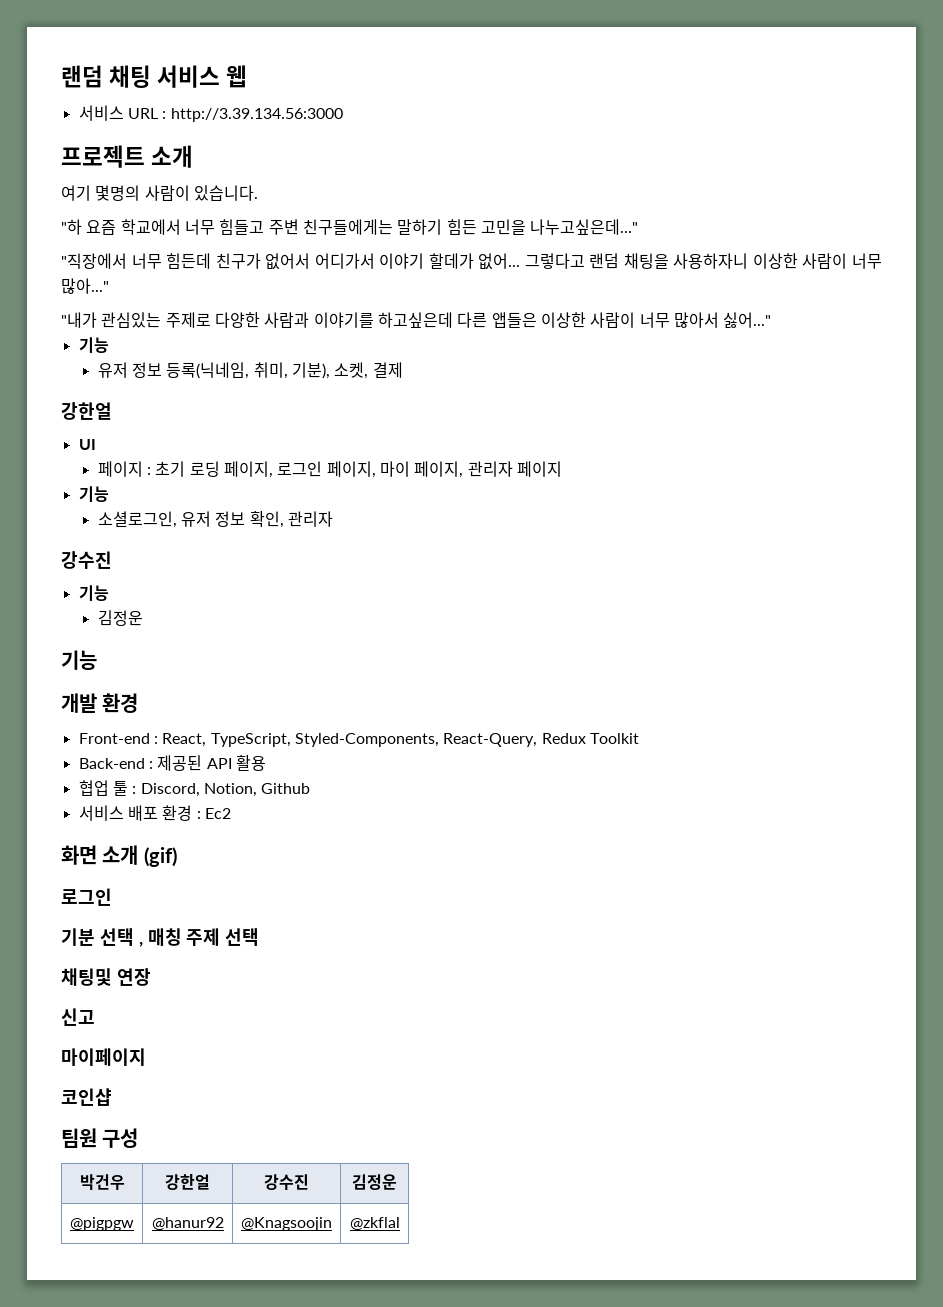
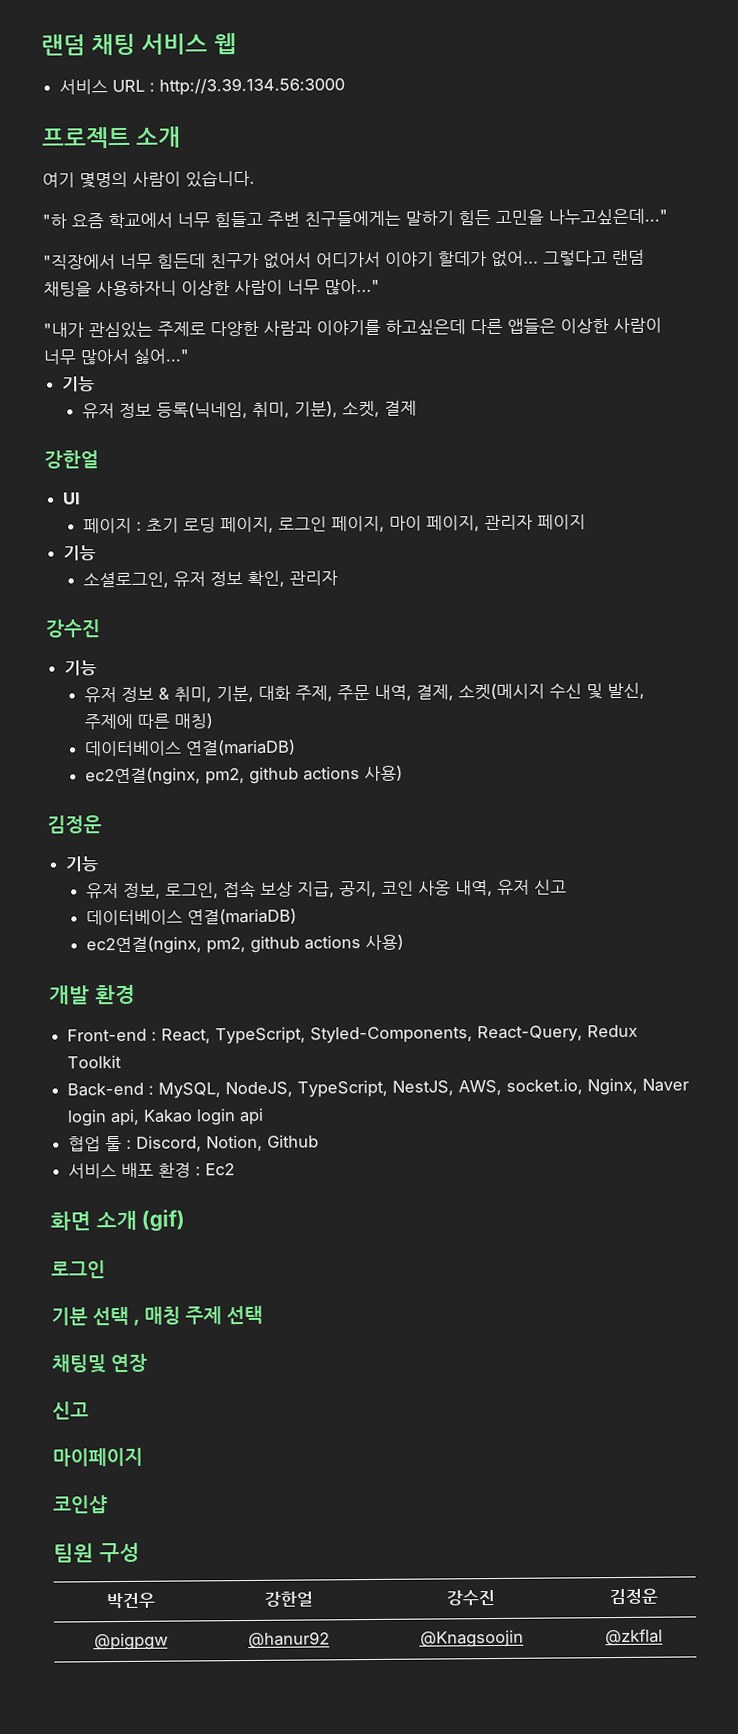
[97,610,143,626] [61,650,97,670] 김정운 // 기능 -> [83,682,645,703] [83,713,213,730] [83,739,296,757] [84,765,403,786] [47,815,102,834] [65,856,100,872] [85,879,567,899] [85,908,297,926] [85,934,404,955] 유저 정보 & 취미, 기분, 대화 주제, 주문 내역, 결제, 소켓(메시지 수신 및 발신, 주제에 따른 매칭) // 데이터베이스 연결(mariaDB) // ec2연결(nginx, pm2, github actions 사용) // 김정운 // 기능 // 유저 정보, 로그인, 접속 보상 지급, 공지, 코인 사옹 내역, 유저 신고 // 데이터베이스 연결(mariaDB) // ec2연결(nginx, pm2, github actions 사용)
[157,755,266,771] 제공된 API 활용 -> [158,1077,690,1099] [67,1107,265,1127] MySQL, NodeJS, TypeScript, NestJS, AWS, socket.io, Nginx, Naver login api, Kakao login api

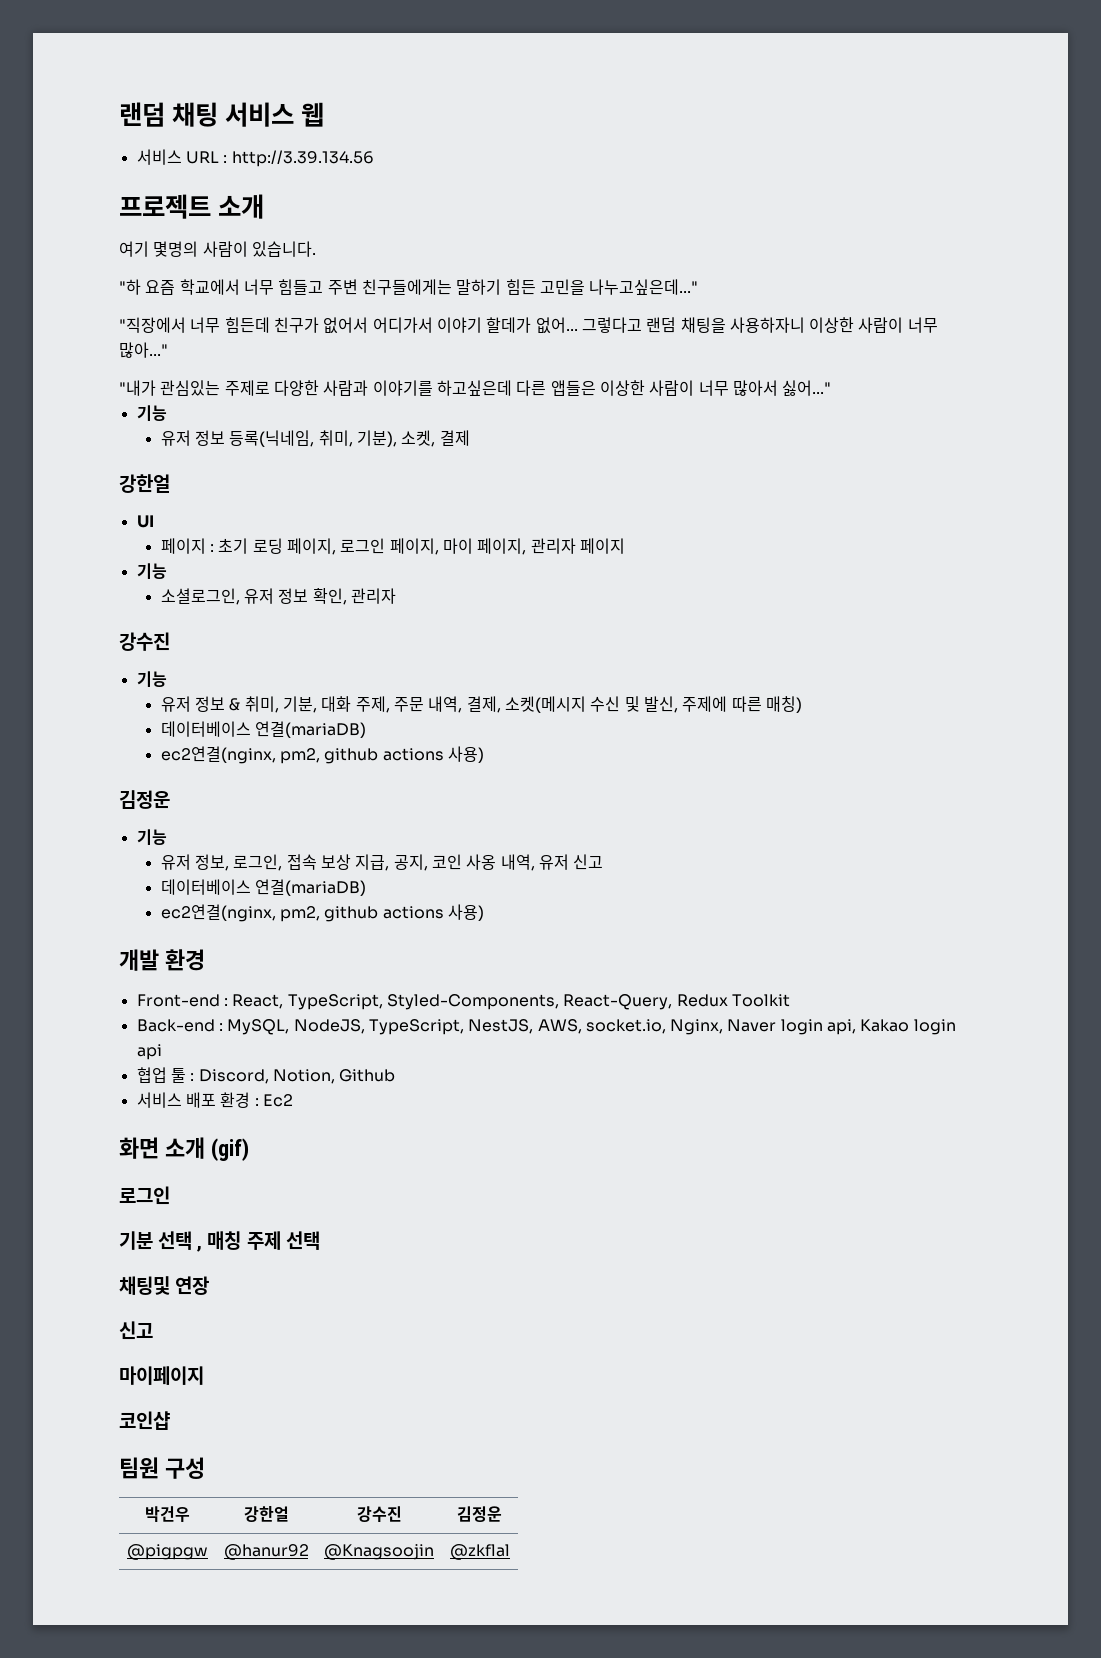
[159,77,346,96] http://3.39.134.56:3000 -> [231,150,374,167] http://3.39.134.56

